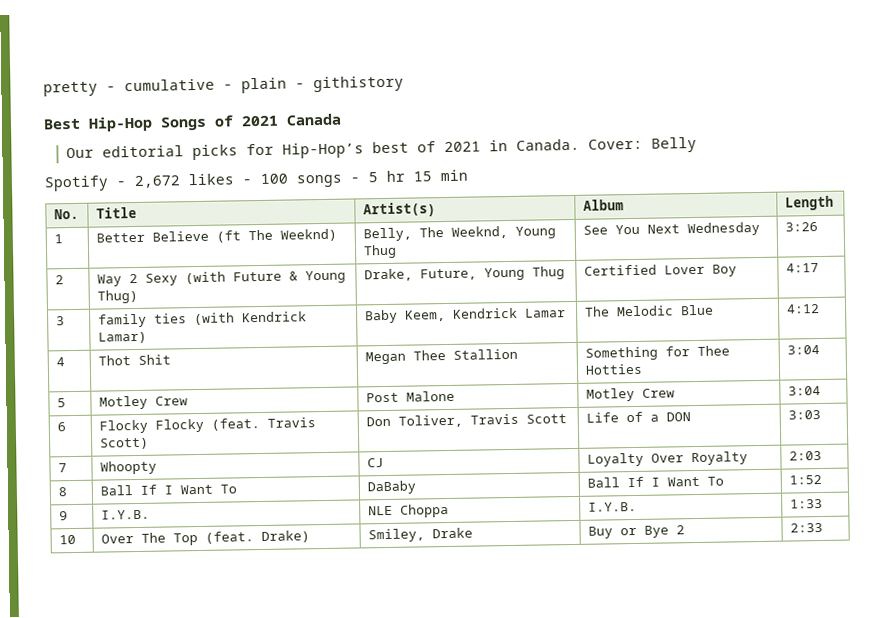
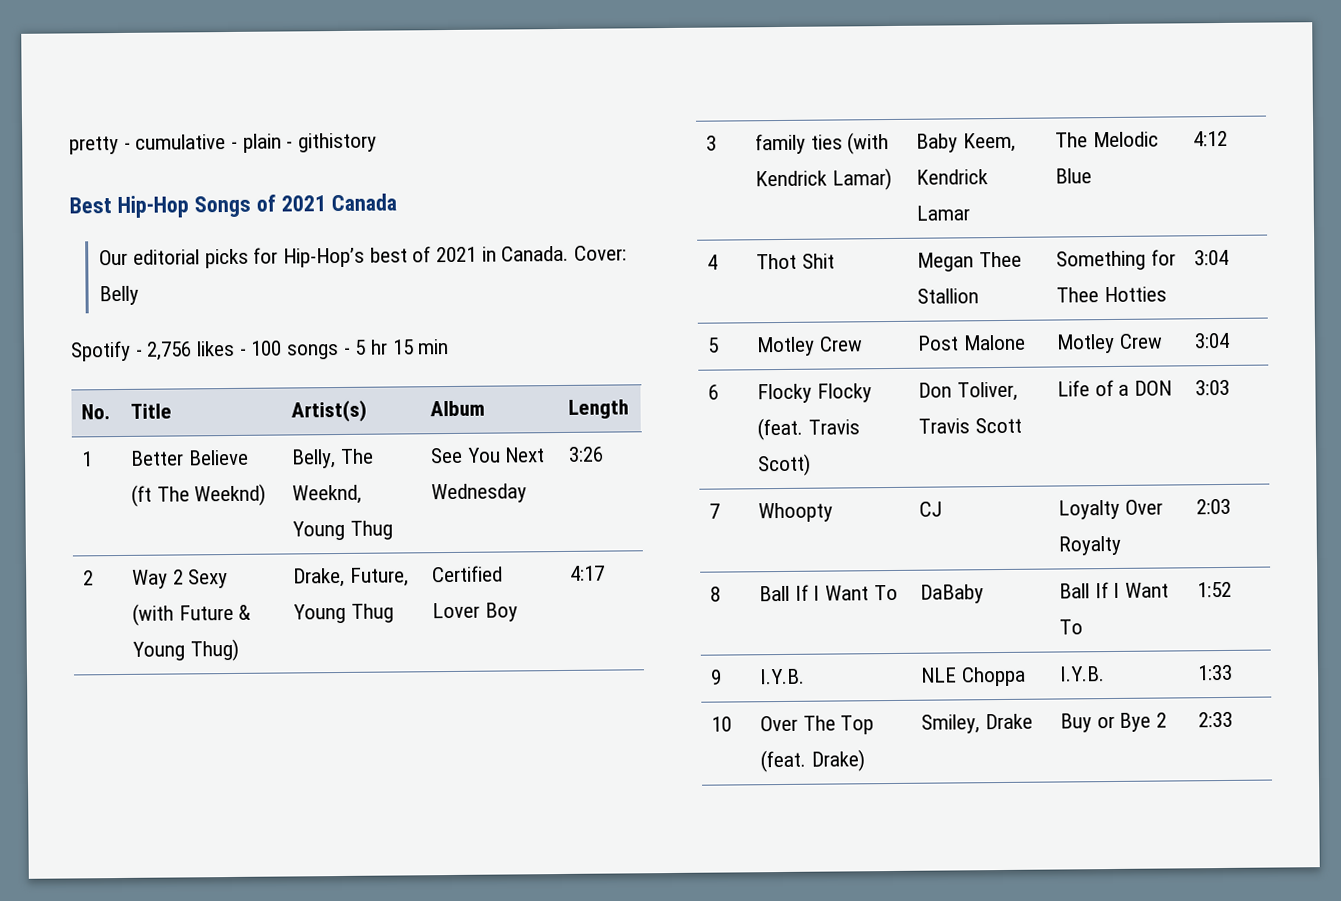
[134,175,181,188] 2,672 -> [146,341,193,361] 2,756

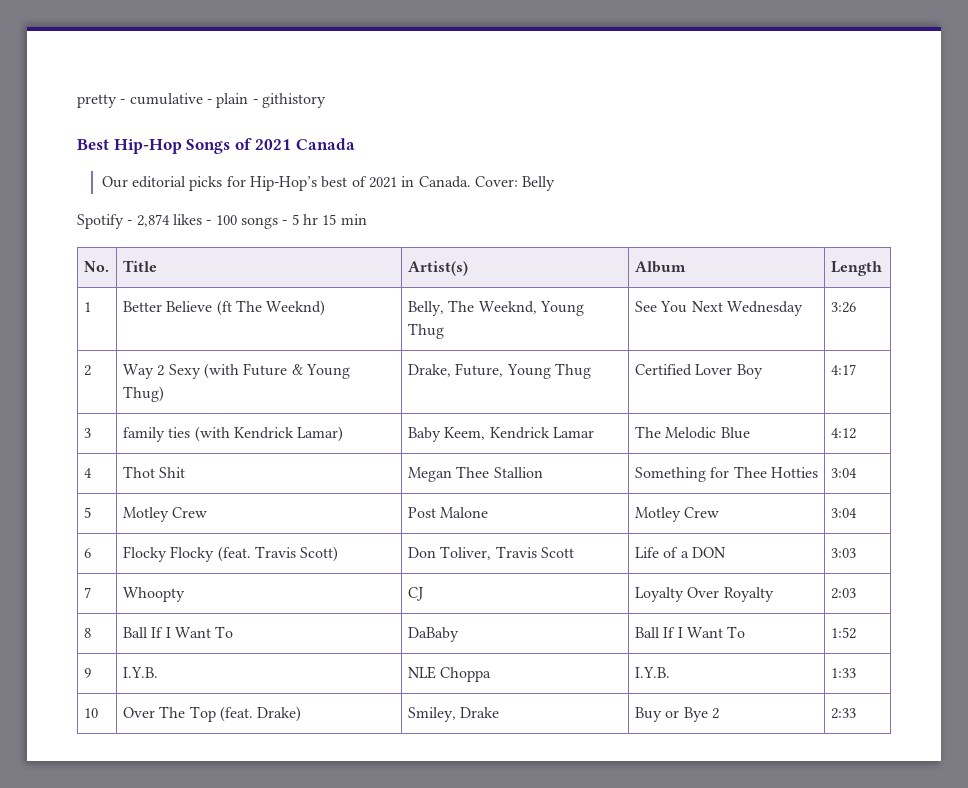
[146,341,193,361] 2,756 -> [136,214,170,227] 2,874

